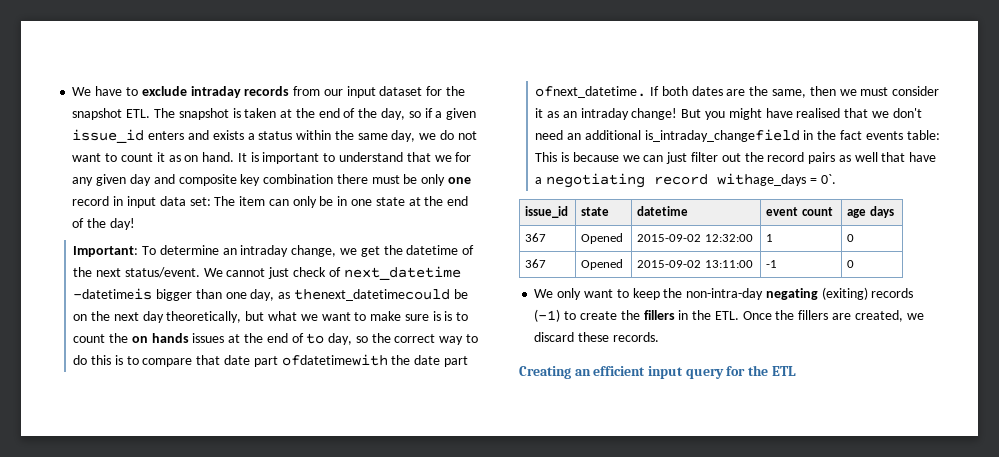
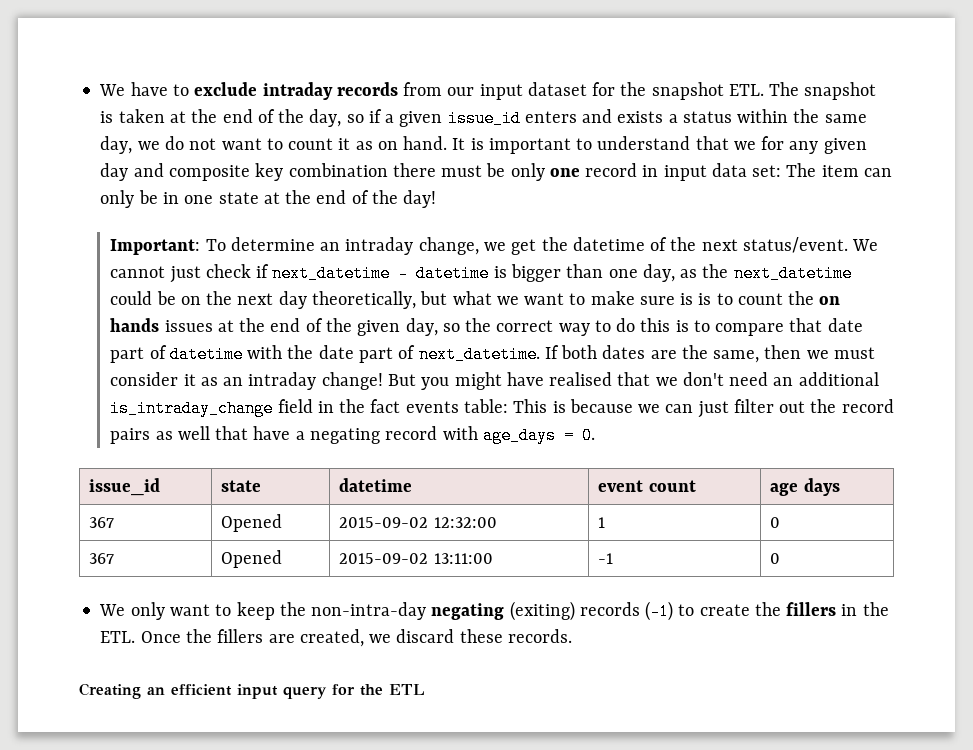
[328,266,461,280] [73,288,153,300] of next_datetime -datetimeis -> [256,264,507,282] if next_datetime - datetime is
[294,289,451,301] thenext_datetimecould -> [702,264,852,282] [110,291,153,305] the next_datetime could
[306,333,325,344] to -> [325,318,401,336] the given
[281,354,388,366] ofdatetimewith -> [149,345,283,363] of datetime with
[535,86,647,98] ofnext_datetime. -> [398,345,540,363] of next_datetime.
[644,129,800,142] is_intraday_changefield -> [110,399,313,417] is_intraday_change field
[546,173,836,188] negotiating record withage_days = 0`. -> [309,426,595,444] negating record with age_days = 0.

